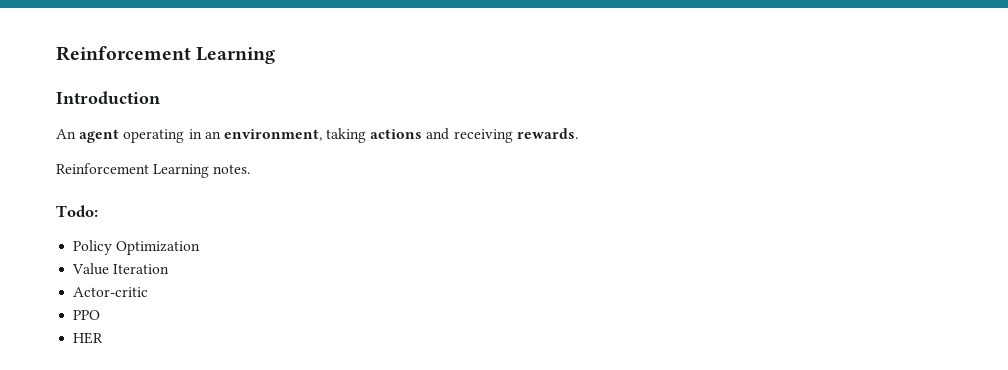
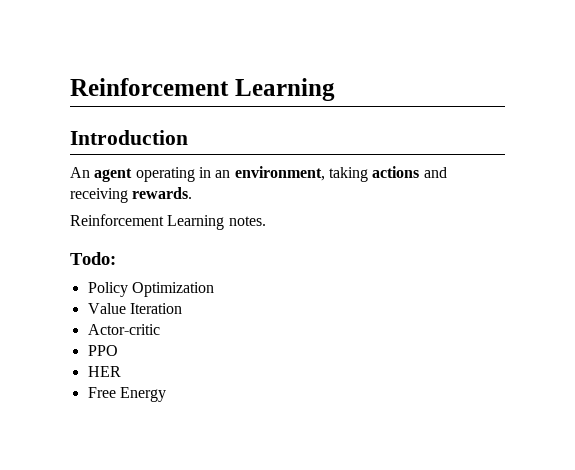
(104, 338) none -> [87,387,166,402] // Free Energy

